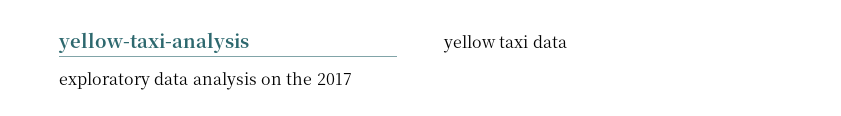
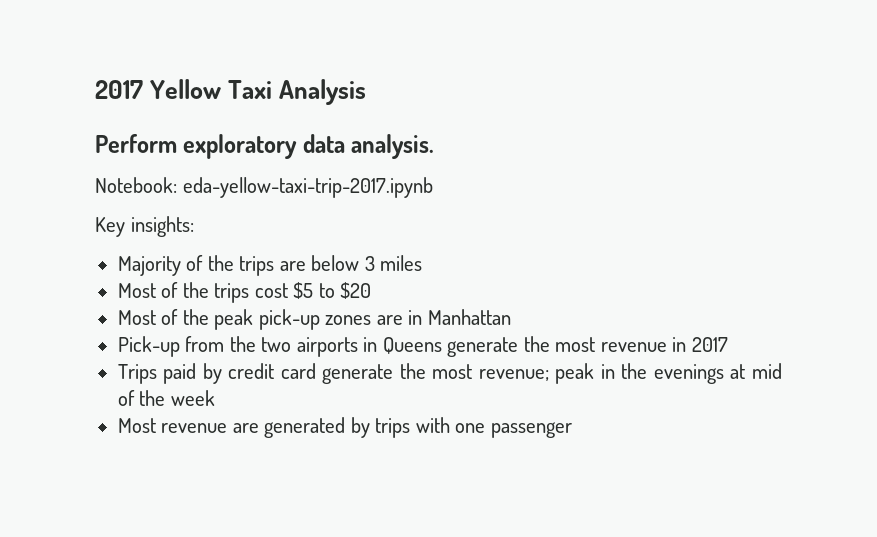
[58,32,249,53] [59,72,352,90] [443,35,567,53] yellow-taxi-analysis // exploratory data analysis on the 2017 yellow taxi data -> [95,79,367,105] [95,134,435,159] [95,177,433,198] [95,216,194,237] [117,255,423,276] [117,282,372,303] [117,309,511,330] [117,336,728,357] [117,363,782,384] [117,390,215,406] [117,417,572,438] 2017 Yellow Taxi Analysis // Perform exploratory data analysis. // Notebook: eda-yellow-taxi-trip-2017.ipynb // Key insights: // Majority of the trips are below 3 miles // Most of the trips cost $5 to $20 // Most of the peak pick-up zones are in Manhattan // Pick-up from the two airports in Queens generate the most revenue in 2017 // Trips paid by credit card generate the most revenue; peak in the evenings at mid of the week // Most revenue are generated by trips with one passenger

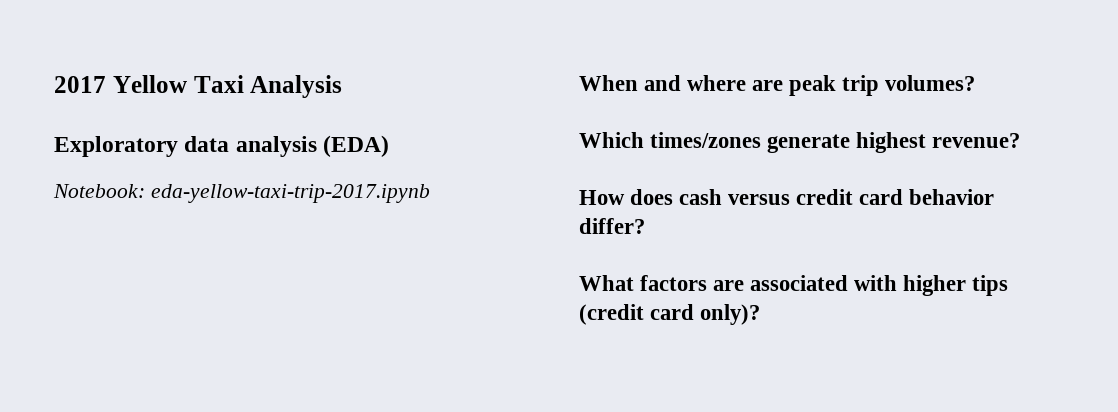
[95,134,435,159] [95,177,433,198] [95,216,194,237] [117,255,423,276] [117,282,372,303] [117,309,511,330] [117,336,728,357] [117,363,782,384] [117,390,215,406] [117,417,572,438] Perform exploratory data analysis. // Notebook: eda-yellow-taxi-trip-2017.ipynb // Key insights: // Majority of the trips are below 3 miles // Most of the trips cost $5 to $20 // Most of the peak pick-up zones are in Manhattan // Pick-up from the two airports in Queens generate the most revenue in 2017 // Trips paid by credit card generate the most revenue; peak in the evenings at mid of the week // Most revenue are generated by trips with one passenger -> [54,135,390,157] [53,184,430,203] [579,75,976,96] [579,132,1021,153] [579,189,995,205] [579,218,645,234] [579,275,1009,296] [579,304,761,325] Exploratory data analysis (EDA) // Notebook: eda-yellow-taxi-trip-2017.ipynb // When and where are peak trip volumes? // Which times/zones generate highest revenue? // How does cash versus credit card behavior differ? // What factors are associated with higher tips (credit card only)?

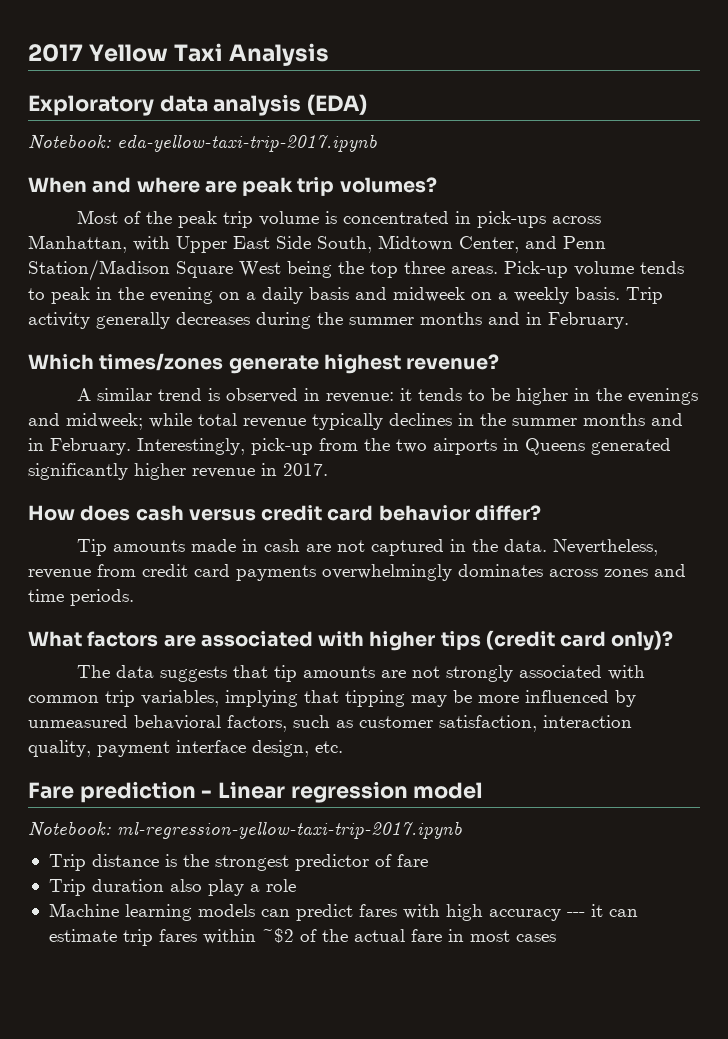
(976, 83) none -> [76,210,601,228] [28,235,606,253] [28,259,684,281] [28,287,663,304] [28,312,629,329] // Most of the peak trip volume is concentrated in pick-ups across Manhattan, with Upper East Side South, Midtown Center, and Penn Station/Madison Square West being the top three areas. Pick-up volume tends to peak in the evening on a daily basis and midweek on a weekly basis. Trip activity generally decreases during the summer months and in February.
(1021, 140) none -> [76,388,698,405] [28,413,683,430] [28,438,671,455] [28,463,328,480] // A similar trend is observed in revenue: it tends to be higher in the evenings and midweek; while total revenue typically declines in the summer months and in February. Interestingly, pick-up from the two airports in Queens generated significantly higher revenue in 2017.
(645, 226) none -> [76,539,658,556] [28,564,686,581] [28,589,134,606] // Tip amounts made in cash are not captured in the data. Nevertheless, revenue from credit card payments overwhelmingly dominates across zones and time periods.
(761, 314) none -> [76,665,645,682] [28,690,636,707] [28,715,632,732] [28,740,343,757] [28,781,484,803] [28,821,462,839] [48,854,428,871] [48,879,296,896] [48,903,638,921] [48,928,556,946] // The data suggests that tip amounts are not strongly associated with common trip variables, implying that tipping may be more influenced by unmeasured behavioral factors, such as customer satisfaction, interaction quality, payment interface design, etc. // Fare prediction - Linear regression model // Notebook: ml-regression-yellow-taxi-trip-2017.ipynb // Trip distance is the strongest predictor of fare // Trip duration also play a role // Machine learning models can predict fares with high accuracy --- it can estimate trip fares within ~$2 of the actual fare in most cases

